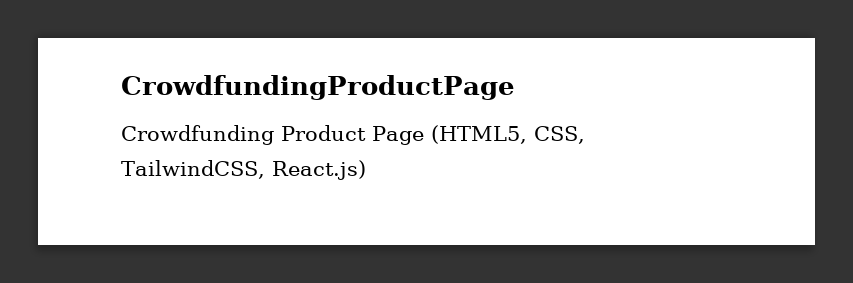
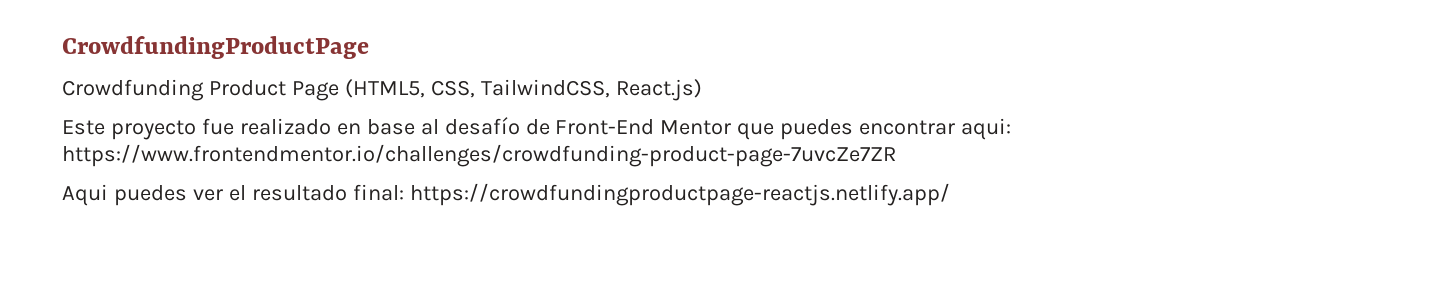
(366, 170) none -> [62,117,1012,140] [62,144,896,167] [62,183,950,206] // Este proyecto fue realizado en base al desafío de Front-End Mentor que puedes encontrar aqui: https://www.frontendmentor.io/challenges/crowdfunding-product-page-7uvcZe7ZR // Aqui puedes ver el resultado final: https://crowdfundingproductpage-reactjs.netlify.app/

